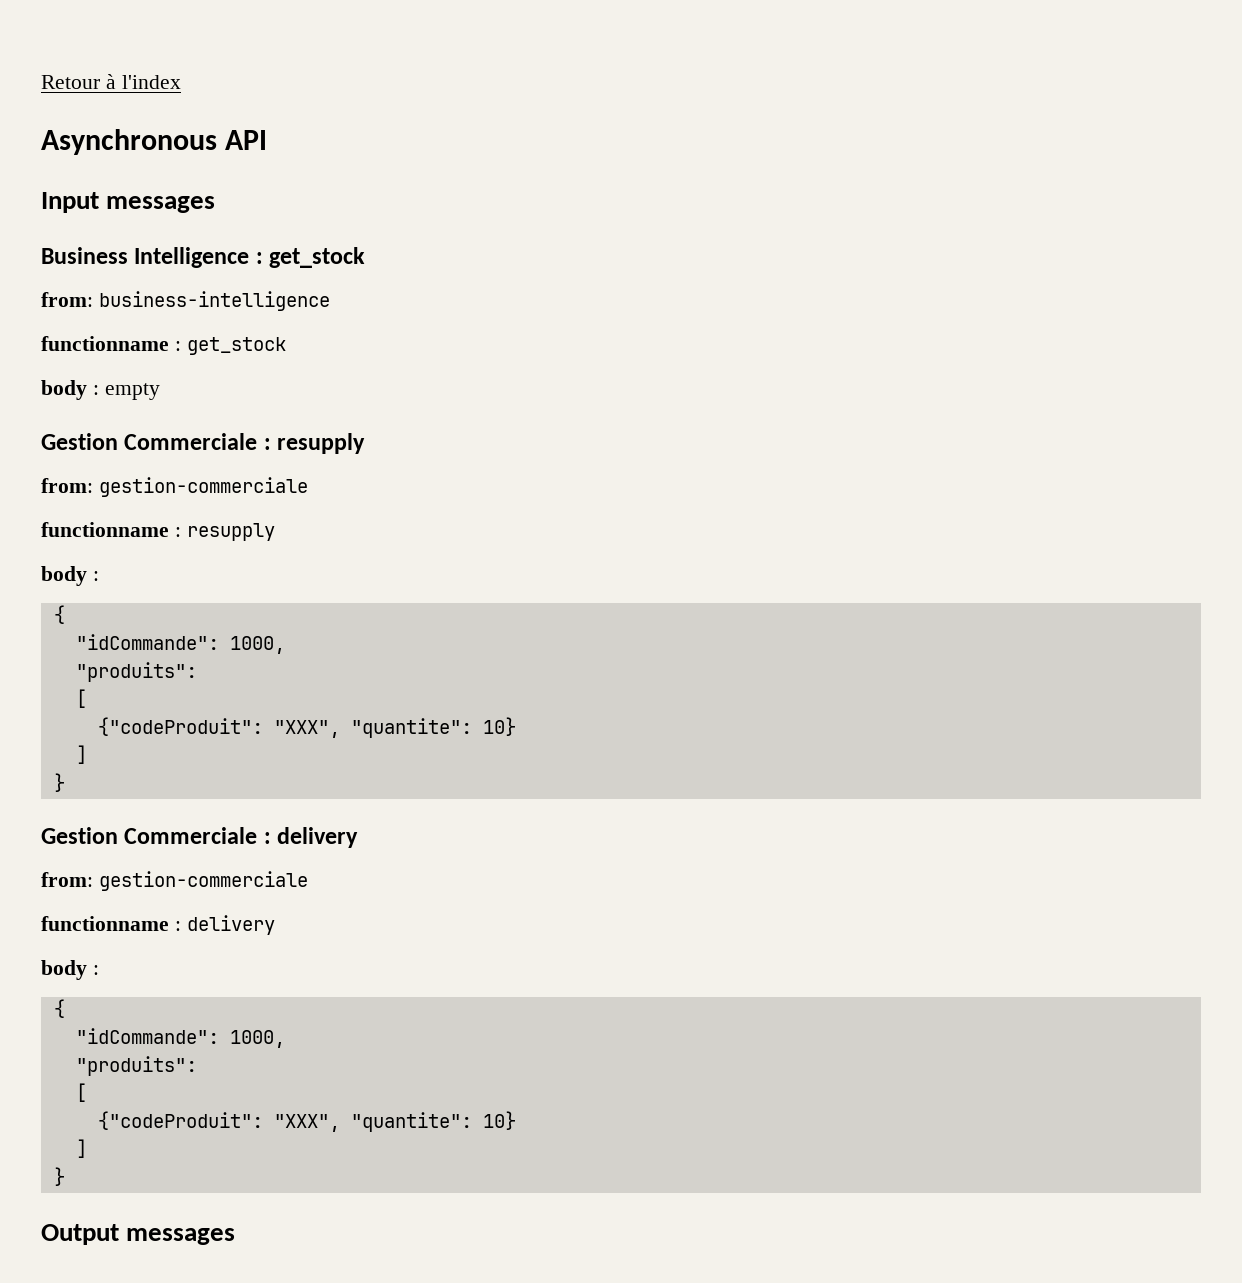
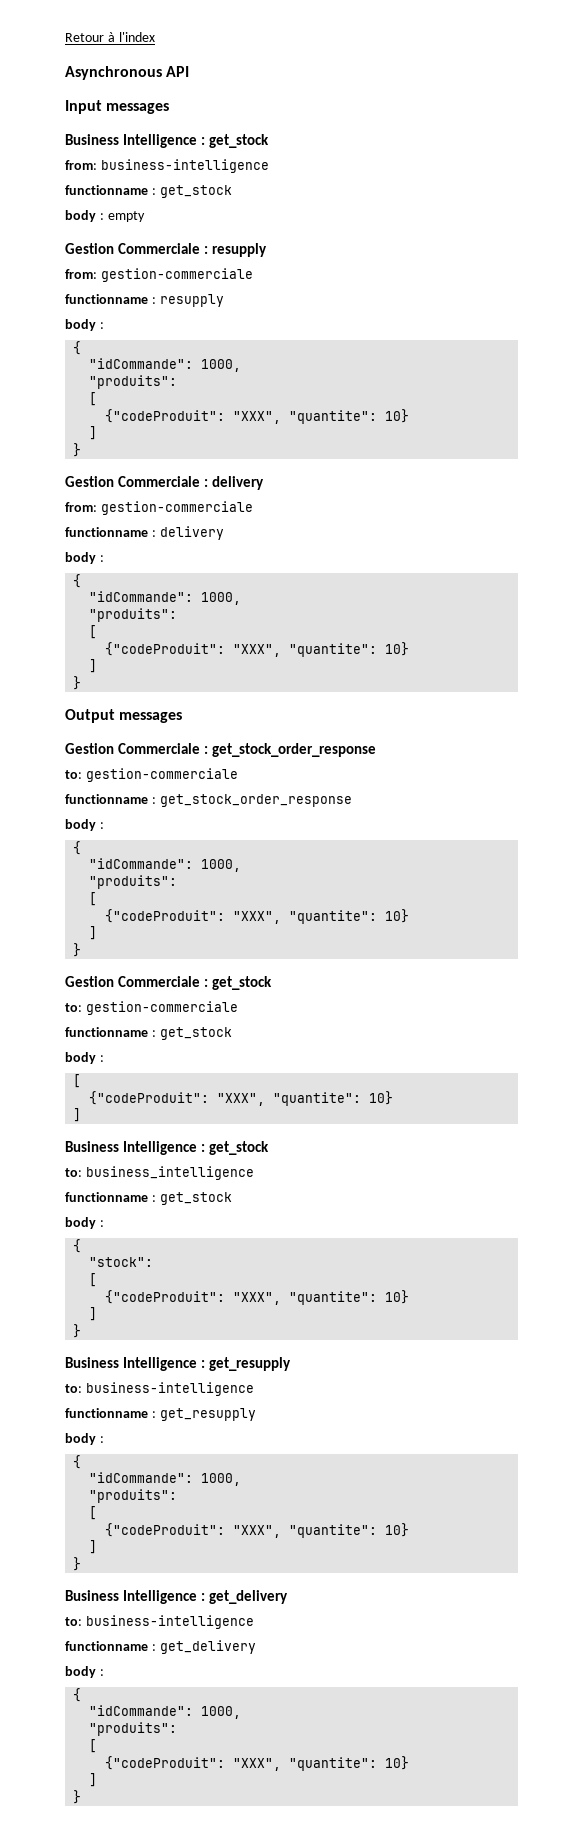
(236, 1236) none -> [65,743,376,757] [65,768,238,782] [65,794,352,807] [65,819,104,831] [73,841,82,855] [89,858,242,872] [89,875,178,889] [89,892,98,906] [105,909,410,924] [89,926,98,940] [73,943,82,957] [65,976,272,990] [65,1001,238,1015] [65,1027,232,1040] [65,1052,104,1064] [73,1074,82,1088] [89,1091,394,1106] [73,1108,82,1122] [65,1141,269,1155] [65,1166,254,1180] [65,1192,232,1205] [65,1217,104,1229] [73,1239,82,1253] [89,1257,154,1267] [89,1273,98,1287] [105,1290,410,1305] [89,1307,98,1321] [73,1324,82,1338] [65,1357,291,1371] [65,1382,254,1396] [65,1408,256,1421] [65,1433,104,1445] [73,1455,82,1469] [89,1472,242,1486] [89,1489,178,1503] [89,1506,98,1520] [105,1523,410,1538] [89,1540,98,1554] [73,1557,82,1571] [65,1590,288,1604] [65,1615,254,1629] [65,1640,256,1654] [65,1666,104,1678] [73,1688,82,1702] [89,1705,242,1719] [89,1722,178,1736] [89,1739,98,1753] [105,1756,410,1771] [89,1773,98,1787] [73,1790,82,1804] // Gestion Commerciale : get_stock_order_response // to: gestion-commerciale // functionname : get_stock_order_response // body : // { // "idCommande": 1000, // "produits": // [ // {"codeProduit": "XXX", "quantite": 10} // ] // } // Gestion Commerciale : get_stock // to: gestion-commerciale // functionname : get_stock // body : // [ // {"codeProduit": "XXX", "quantite": 10} // ] // Business Intelligence : get_stock // to: business_intelligence // functionname : get_stock // body : // { // "stock": // [ // {"codeProduit": "XXX", "quantite": 10} // ] // } // Business Intelligence : get_resupply // to: business-intelligence // functionname : get_resupply // body : // { // "idCommande": 1000, // "produits": // [ // {"codeProduit": "XXX", "quantite": 10} // ] // } // Business Intelligence : get_delivery // to: business-intelligence // functionname : get_delivery // body : // { // "idCommande": 1000, // "produits": // [ // {"codeProduit": "XXX", "quantite": 10} // ] // }

